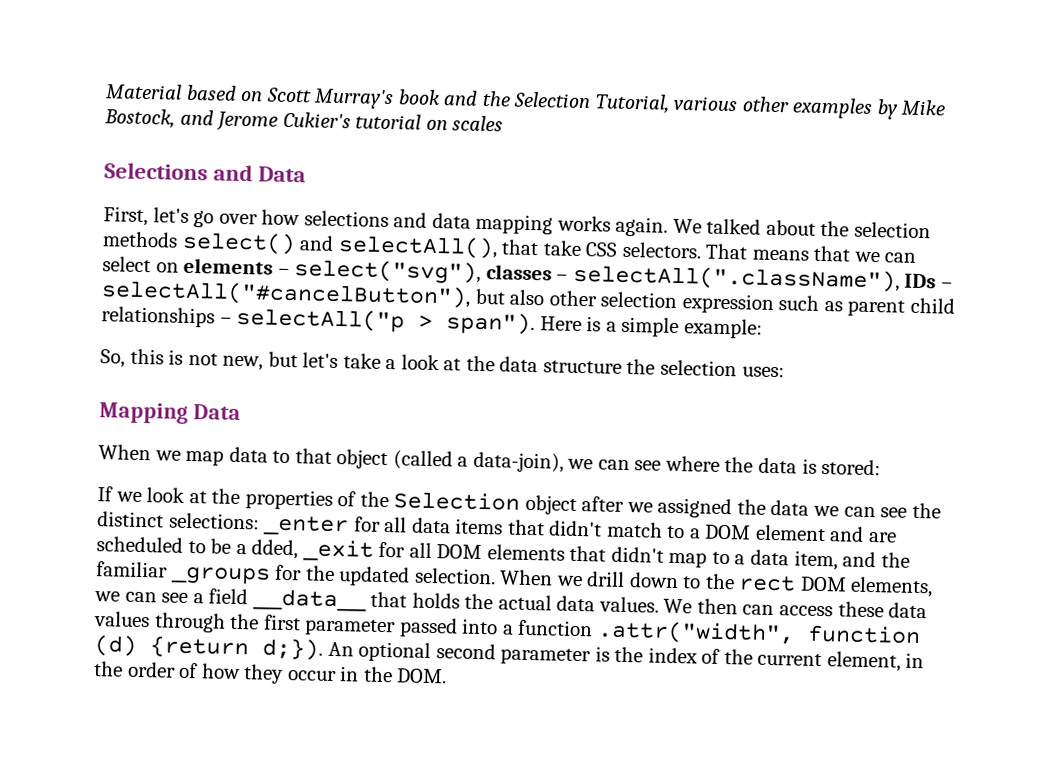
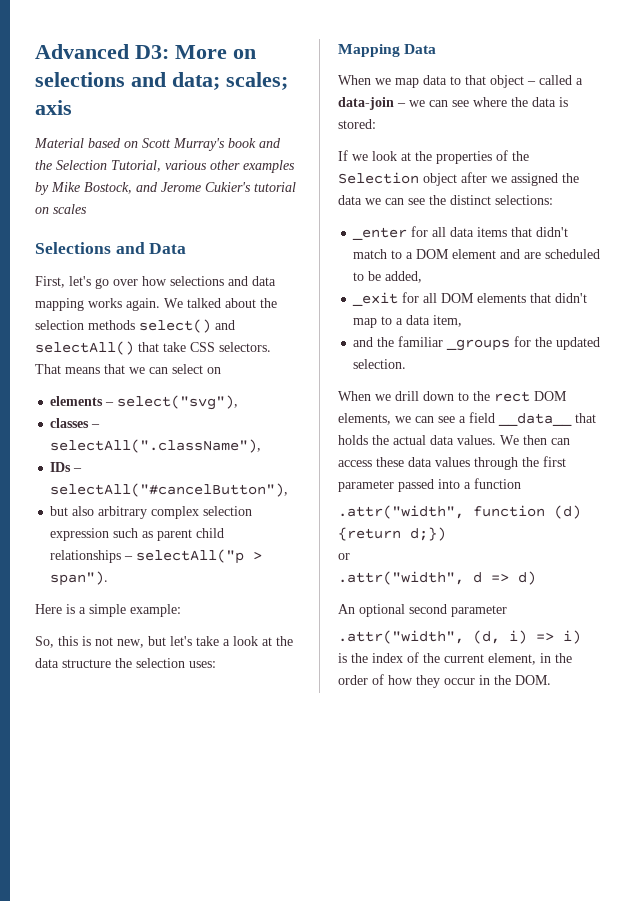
(105, 91) none -> [35,44,256,59] [35,72,288,90] [35,100,72,115] Advanced D3: More on selections and data; scales; axis //
[337,234,498,260] selectAll(), -> [35,341,134,355] selectAll()
(179, 267) none -> (221, 370) //
(482, 271) none -> (239, 402) //
(900, 278) none -> (262, 446) //
(471, 294) none -> (289, 490) //
[548,290,598,307] other -> [98,506,200,519] arbitrary complex
(536, 324) none -> (109, 578) //
[392,450,564,473] (called a data-join), -> [527,75,583,85] [338,97,406,110] – called a data-join –
(260, 521) none -> (553, 200) //
[235,539,299,560] a dded, -> [385,271,423,283] added, //
(838, 560) none -> (463, 321) //
(496, 576) none -> (407, 364) //
(594, 628) none -> (521, 483) //
[262,638,323,661] d;}). -> [410,527,446,541] [338,553,350,560] [338,571,536,585] d;}) // or // .attr("width", d => d) //
(592, 656) none -> [338,630,581,644] // .attr("width", (d, i) => i) //

